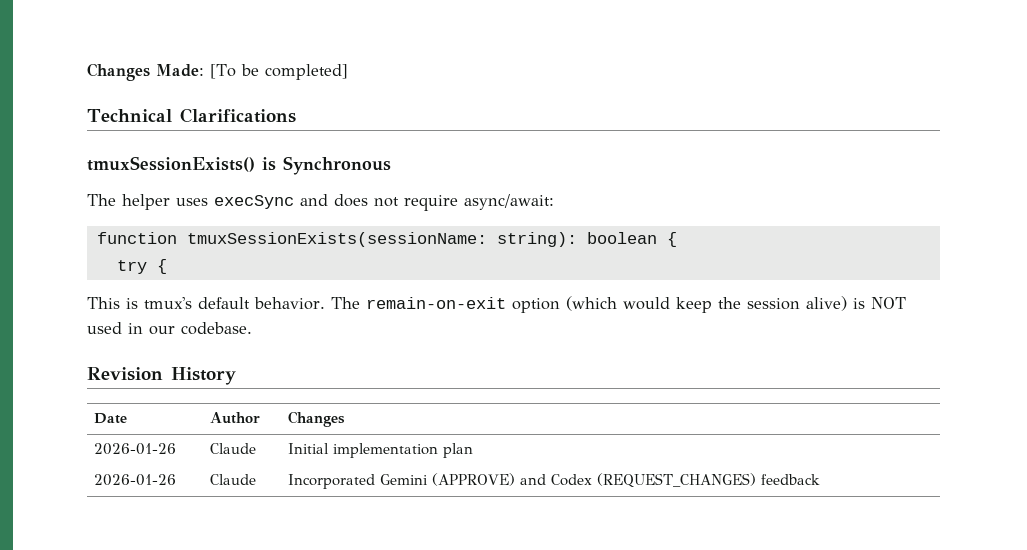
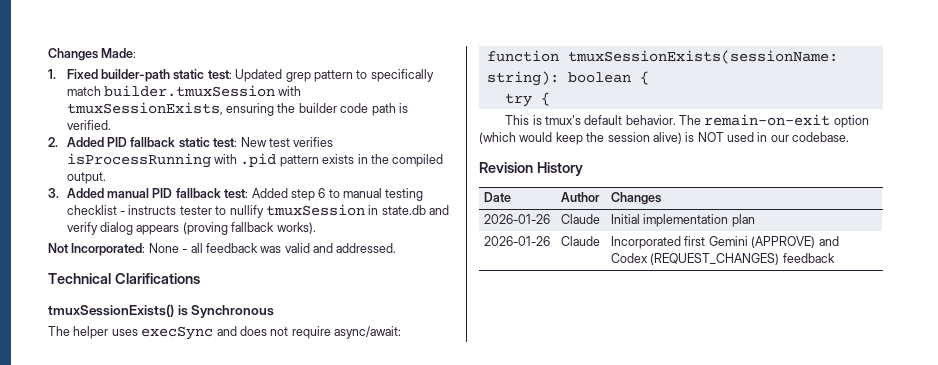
[210,64,348,80] [To be completed] -> [48,69,434,82] [66,85,302,97] [66,102,408,116] [66,120,111,130] [48,137,334,148] [66,153,444,168] [66,172,106,184] [48,188,424,201] [66,204,450,218] [66,222,316,235] [48,243,397,256] // 1. Fixed builder-path static test: Updated grep pattern to specifically match builder.tmuxSession with tmuxSessionExists, ensuring the builder code path is verified. // 2. Added PID fallback static test: New test verifies isProcessRunning with .pid pattern exists in the compiled output. // 3. Added manual PID fallback test: Added step 6 to manual testing checklist - instructs tester to nullify tmuxSession in state.db and verify dialog appears (proving fallback works). // Not Incorporated: None - all feedback was valid and addressed.
(375, 481) none -> [684,236,706,246] first

